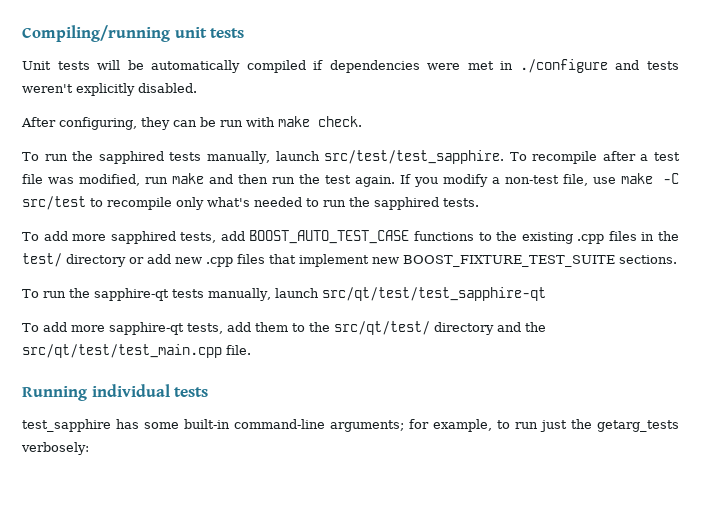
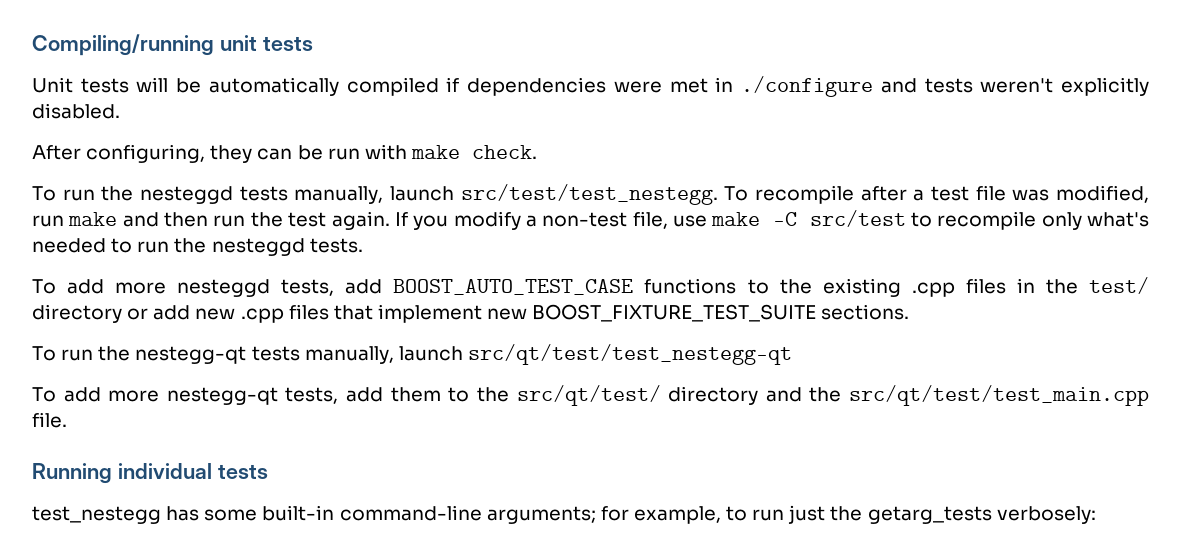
[98,150,505,164] sapphired tests manually, launch src/test/test_sapphire. -> [140,184,718,205] nesteggd tests manually, launch src/test/test_nestegg.
[374,197,439,210] sapphired -> [211,238,305,256] nesteggd
[110,231,176,244] sapphired -> [177,279,271,297] nesteggd
[93,287,546,301] [22,322,184,335] sapphire-qt tests manually, launch src/qt/test/test_sapphire-qt // To add more sapphire-qt -> [135,344,792,365] [32,387,278,405] nestegg-qt tests manually, launch src/qt/test/test_nestegg-qt // To add more nestegg-qt
[22,419,111,432] test_sapphire -> [32,506,161,524] test_nestegg

